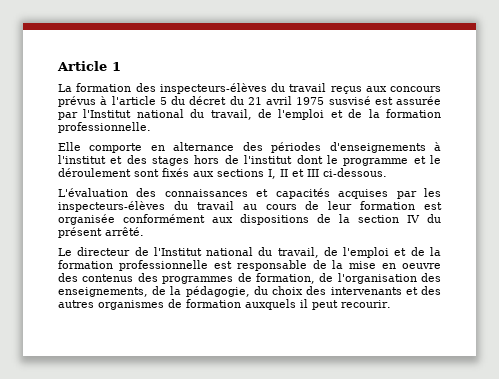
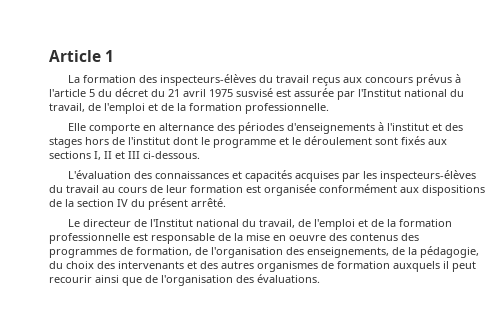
[341,300,391,308] recourir. -> [49,274,320,286] recourir ainsi que de l'organisation des évaluations.

